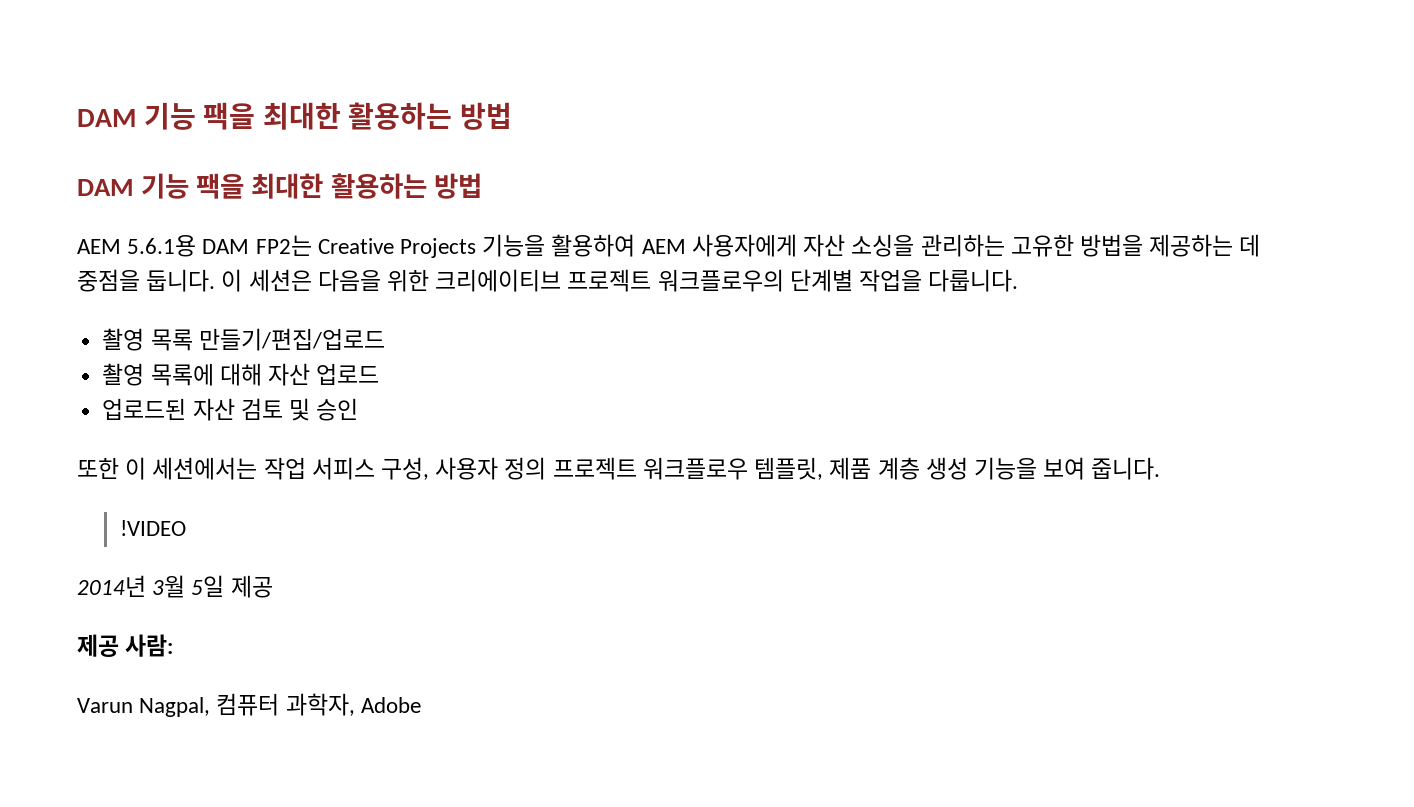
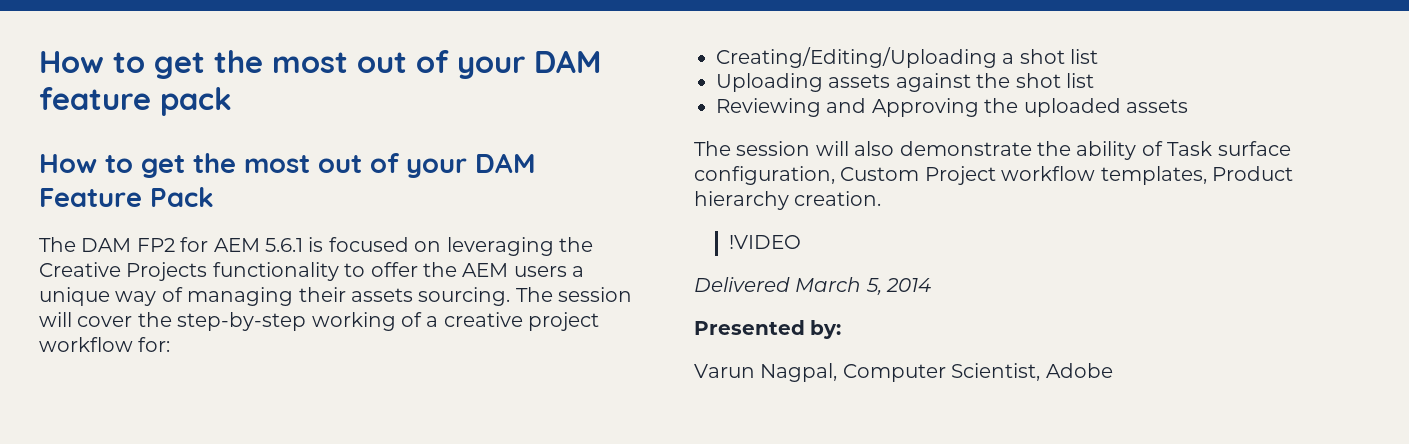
[77,102,512,130] [77,173,482,199] [77,234,1261,258] [77,269,1019,292] [102,328,385,351] [102,363,380,386] [102,398,359,421] [77,457,1161,480] [119,520,186,536] [77,575,273,598] [77,634,174,657] DAM 기능 팩을 최대한 활용하는 방법 // DAM 기능 팩을 최대한 활용하는 방법 // AEM 5.6.1용 DAM FP2는 Creative Projects 기능을 활용하여 AEM 사용자에게 자산 소싱을 관리하는 고유한 방법을 제공하는 데 중점을 둡니다. 이 세션은 다음을 위한 크리에이티브 프로젝트 워크플로우의 단계별 작업을 다룹니다. // 촬영 목록 만들기/편집/업로드 // 촬영 목록에 대해 자산 업로드 // 업로드된 자산 검토 및 승인 // 또한 이 세션에서는 작업 서피스 구성, 사용자 정의 프로젝트 워크플로우 템플릿, 제품 계층 생성 기능을 보여 줍니다. // !VIDEO // 2014년 3월 5일 제공 // 제공 사람: -> [39,50,601,79] [39,87,232,116] [39,153,536,178] [39,187,214,207] [39,237,593,256] [39,262,585,281] [39,287,633,306] [39,312,600,331] [39,337,171,352] [716,47,1099,68] [716,73,1094,92] [716,98,1188,117] [694,141,1291,160] [694,166,1293,185] [694,191,882,210] [729,235,802,249] [694,277,932,295] [694,320,842,339] How to get the most out of your DAM feature pack // How to get the most out of your DAM Feature Pack // The DAM FP2 for AEM 5.6.1 is focused on leveraging the Creative Projects functionality to offer the AEM users a unique way of managing their assets sourcing. The session will cover the step-by-step working of a creative project workflow for: // Creating/Editing/Uploading a shot list // Uploading assets against the shot list // Reviewing and Approving the uploaded assets // The session will also demonstrate the ability of Task surface configuration, Custom Project workflow templates, Product hierarchy creation. // !VIDEO // Delivered March 5, 2014 // Presented by:
[216,693,355,716] 컴퓨터 과학자, -> [842,363,1041,382] Computer Scientist,

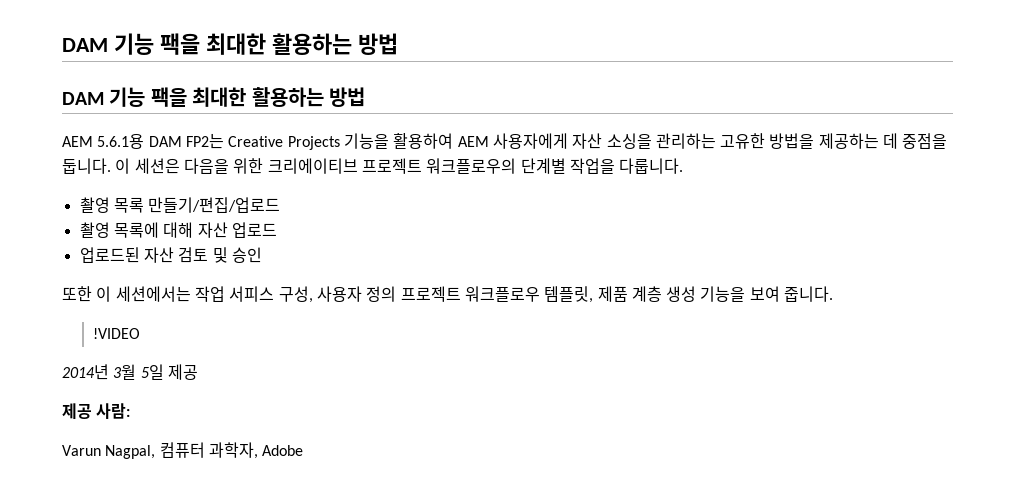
[39,50,601,79] [39,87,232,116] [39,153,536,178] [39,187,214,207] [39,237,593,256] [39,262,585,281] [39,287,633,306] [39,312,600,331] [39,337,171,352] [716,47,1099,68] [716,73,1094,92] [716,98,1188,117] [694,141,1291,160] [694,166,1293,185] [694,191,882,210] [729,235,802,249] [694,277,932,295] [694,320,842,339] How to get the most out of your DAM feature pack // How to get the most out of your DAM Feature Pack // The DAM FP2 for AEM 5.6.1 is focused on leveraging the Creative Projects functionality to offer the AEM users a unique way of managing their assets sourcing. The session will cover the step-by-step working of a creative project workflow for: // Creating/Editing/Uploading a shot list // Uploading assets against the shot list // Reviewing and Approving the uploaded assets // The session will also demonstrate the ability of Task surface configuration, Custom Project workflow templates, Product hierarchy creation. // !VIDEO // Delivered March 5, 2014 // Presented by: -> [62,33,398,55] [62,87,365,107] [62,133,948,150] [62,158,684,174] [79,197,281,213] [79,222,277,238] [79,247,262,263] [62,286,834,303] [93,328,141,339] [62,364,198,380] [62,403,131,419] DAM 기능 팩을 최대한 활용하는 방법 // DAM 기능 팩을 최대한 활용하는 방법 // AEM 5.6.1용 DAM FP2는 Creative Projects 기능을 활용하여 AEM 사용자에게 자산 소싱을 관리하는 고유한 방법을 제공하는 데 중점을 둡니다. 이 세션은 다음을 위한 크리에이티브 프로젝트 워크플로우의 단계별 작업을 다룹니다. // 촬영 목록 만들기/편집/업로드 // 촬영 목록에 대해 자산 업로드 // 업로드된 자산 검토 및 승인 // 또한 이 세션에서는 작업 서피스 구성, 사용자 정의 프로젝트 워크플로우 템플릿, 제품 계층 생성 기능을 보여 줍니다. // !VIDEO // 2014년 3월 5일 제공 // 제공 사람:
[842,363,1041,382] Computer Scientist, -> [159,442,258,459] 컴퓨터 과학자,

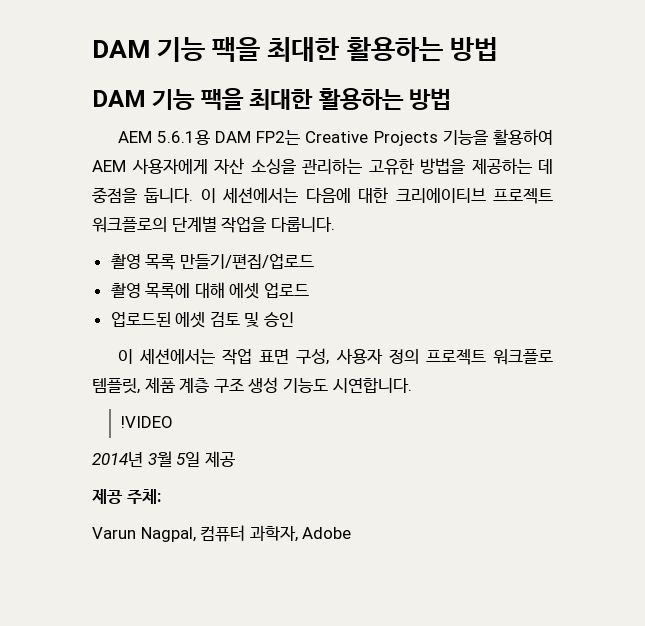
[134,158,264,174] 세션은 다음을 위한 -> [222,187,389,203] 세션에서는 다음에 대한
[426,158,517,174] 워크플로우의 -> [92,216,167,233] 워크플로의
[197,222,228,238] 자산 -> [229,282,260,299] 에셋
[143,247,174,263] 자산 -> [175,311,206,328] 에셋
[62,286,92,302] 또한 -> (295, 319) none
[229,286,275,302] 서피스 -> [259,349,290,364] 표면
[464,286,540,302] 워크플로우 -> [493,348,553,365] 워크플로
[666,286,834,302] 생성 기능을 보여 줍니다. -> [213,377,412,393] 구조 생성 기능도 시연합니다.
[96,403,131,419] 사람: -> [126,489,161,504] 주체:

